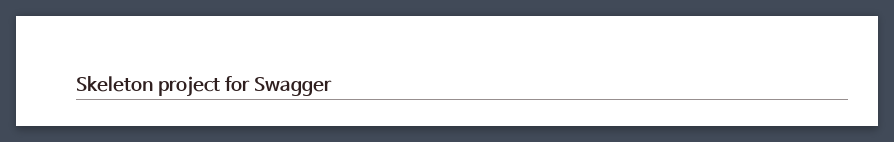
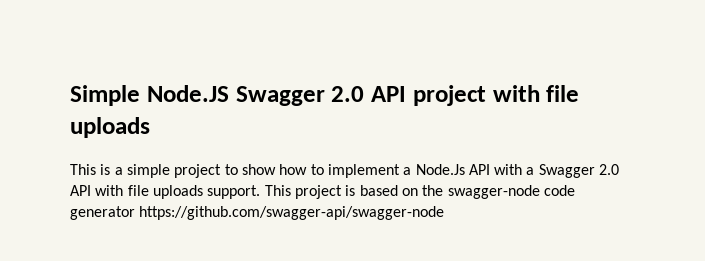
[76,76,332,97] Skeleton project for Swagger -> [70,85,580,106] [70,117,150,138] [70,164,620,178] [70,185,575,199] [70,206,445,220] Simple Node.JS Swagger 2.0 API project with file uploads // This is a simple project to show how to implement a Node.Js API with a Swagger 2.0 API with file uploads support. This project is based on the swagger-node code generator https://github.com/swagger-api/swagger-node

